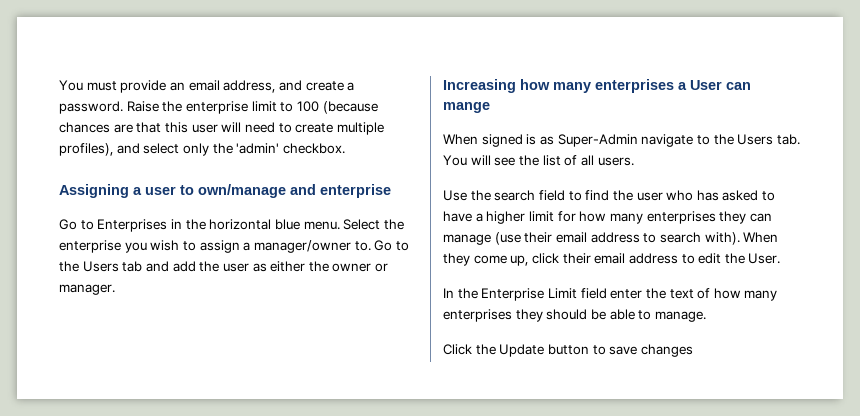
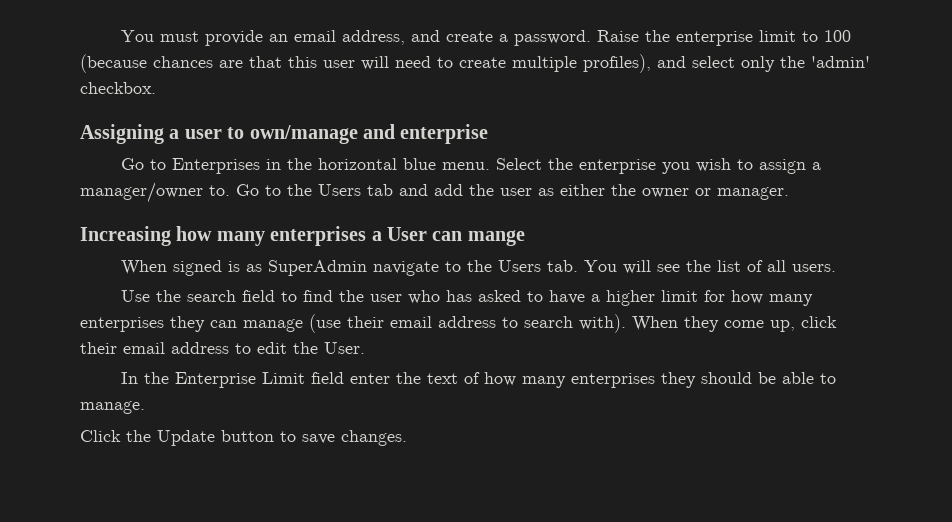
[557,134,638,147] Super-Admin -> [267,260,367,276] SuperAdmin
[640,344,693,357] changes -> [341,430,407,446] changes.

